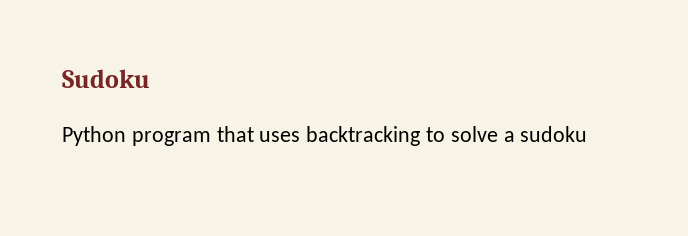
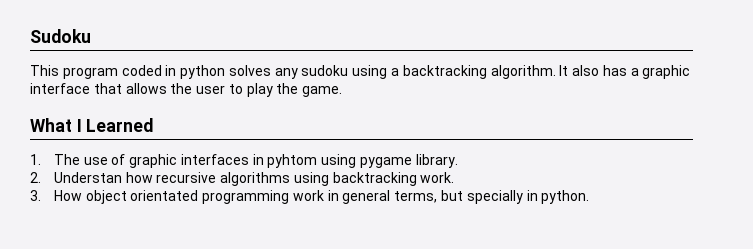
[62,126,588,146] Python program that uses backtracking to solve a sudoku -> [30,65,691,79] [30,83,343,97] [30,118,154,132] [30,154,458,168] [30,172,455,186] [30,190,590,204] This program coded in python solves any sudoku using a backtracking algorithm. It also has a graphic interface that allows the user to play the game. // What I Learned // 1. The use of graphic interfaces in pyhtom using pygame library. // 2. Understan how recursive algorithms using backtracking work. // 3. How object orientated programming work in general terms, but specially in python.

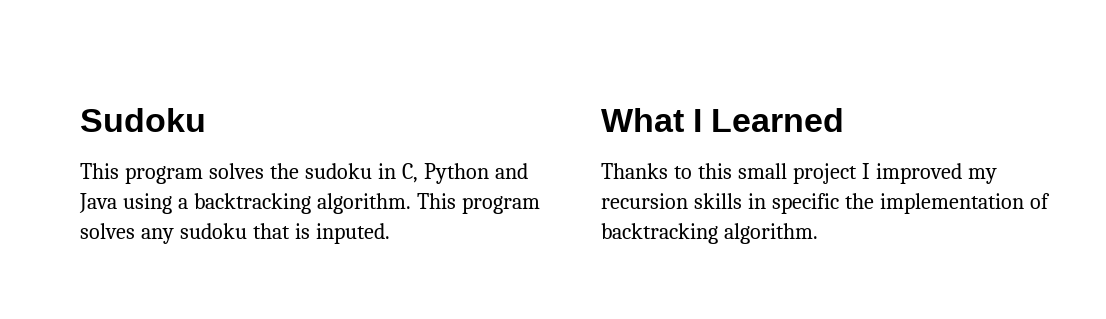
[121,65,691,79] [30,83,343,97] [30,118,154,132] [30,154,458,168] [30,172,455,186] [30,190,590,204] coded in python solves any sudoku using a backtracking algorithm. It also has a graphic interface that allows the user to play the game. // What I Learned // 1. The use of graphic interfaces in pyhtom using pygame library. // 2. Understan how recursive algorithms using backtracking work. // 3. How object orientated programming work in general terms, but specially in python. -> [208,163,528,184] [79,193,540,214] [80,223,390,244] [601,108,845,132] [601,163,997,184] [601,193,1050,214] [601,223,818,244] solves the sudoku in C, Python and Java using a backtracking algorithm. This program solves any sudoku that is inputed. // What I Learned // Thanks to this small project I improved my recursion skills in specific the implementation of backtracking algorithm.

